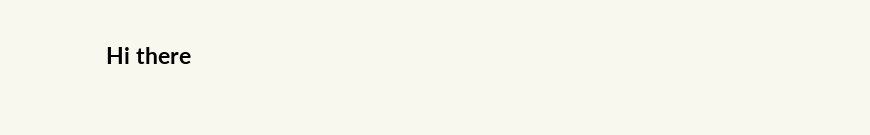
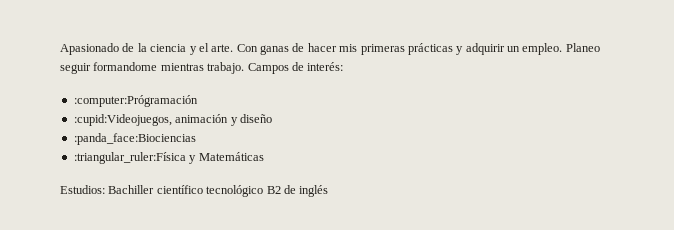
[106,47,192,64] Hi there -> [60,43,600,55] [60,62,344,74] [73,95,198,107] [73,114,272,126] [73,133,196,145] [73,152,264,164] [60,185,329,197] Apasionado de la ciencia y el arte. Con ganas de hacer mis primeras prácticas y adquirir un empleo. Planeo seguir formandome mientras trabajo. Campos de interés: // :computer:Prógramación // :cupid:Videojuegos, animación y diseño // :panda_face:Biociencias // :triangular_ruler:Física y Matemáticas // Estudios: Bachiller científico tecnológico B2 de inglés

